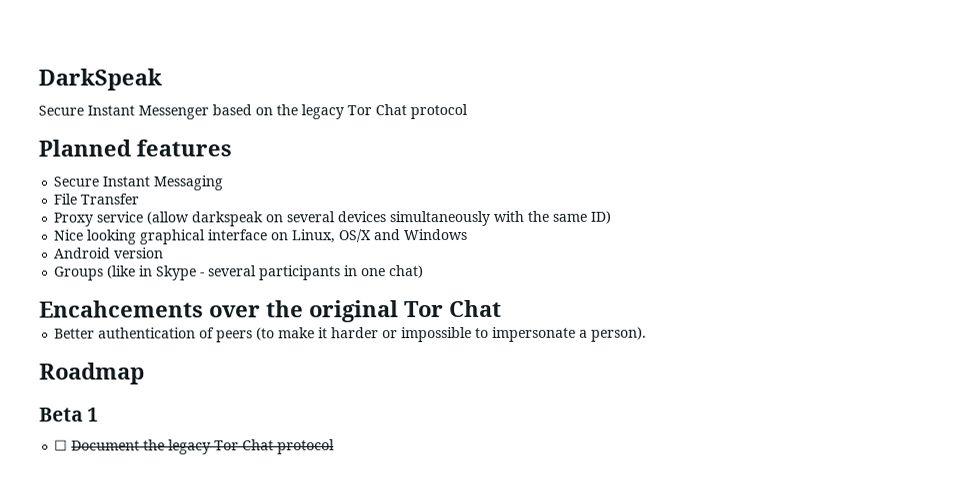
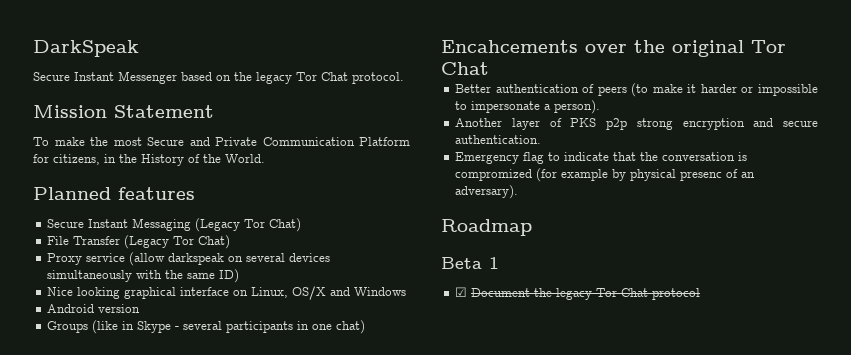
[410,104,468,120] protocol -> [352,72,404,84] [33,105,214,118] [33,137,410,146] [33,154,265,166] protocol. // Mission Statement // To make the most Secure and Private Communication Platform for citizens, in the History of the World.
(224, 183) none -> [195,218,302,232] (Legacy Tor Chat)
(140, 199) none -> [124,235,231,249] (Legacy Tor Chat)
(648, 334) none -> [455,118,818,130] [455,135,542,144] [455,152,748,164] [455,168,756,182] [455,185,519,199] // Another layer of PKS p2p strong encryption and secure authentication. // Emergency flag to indicate that the conversation is compromized (for example by physical presenc of an adversary).
[54,439,69,451] ☐ -> [455,287,468,297] ☑

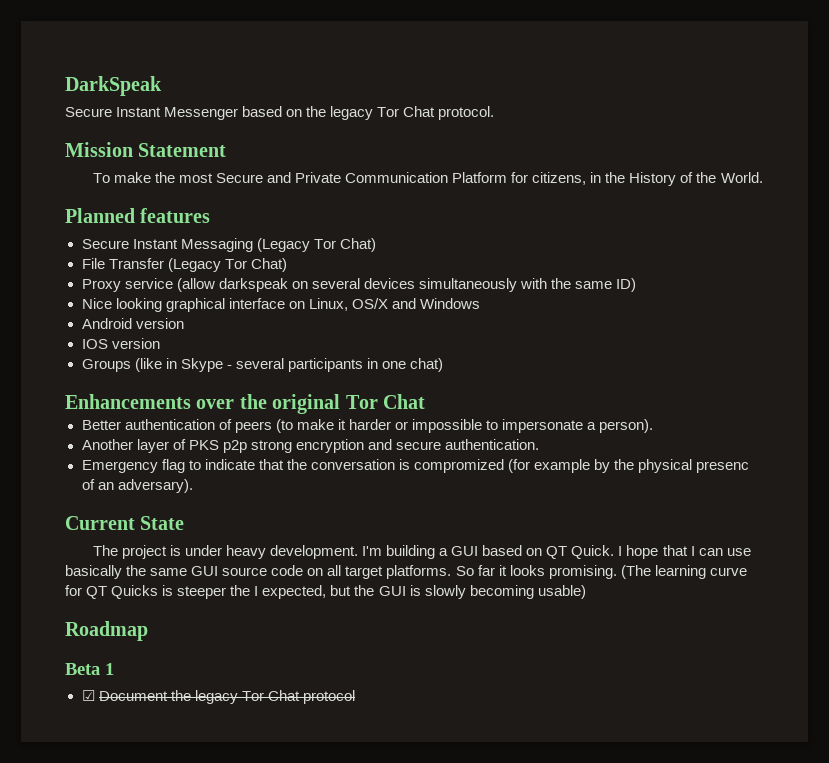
(141, 308) none -> [81,338,160,349] // IOS version
[441,40,578,53] Encahcements -> [65,394,191,409] Enhancements
(627, 175) none -> [614,459,635,470] the
(519, 192) none -> [65,516,185,530] [92,545,751,559] [65,565,747,579] [65,585,586,599] // Current State // The project is under heavy development. I'm building a GUI based on QT Quick. I hope that I can use basically the same GUI source code on all target platforms. So far it looks promising. (The learning curve for QT Quicks is steeper the I expected, but the GUI is slowly becoming usable)

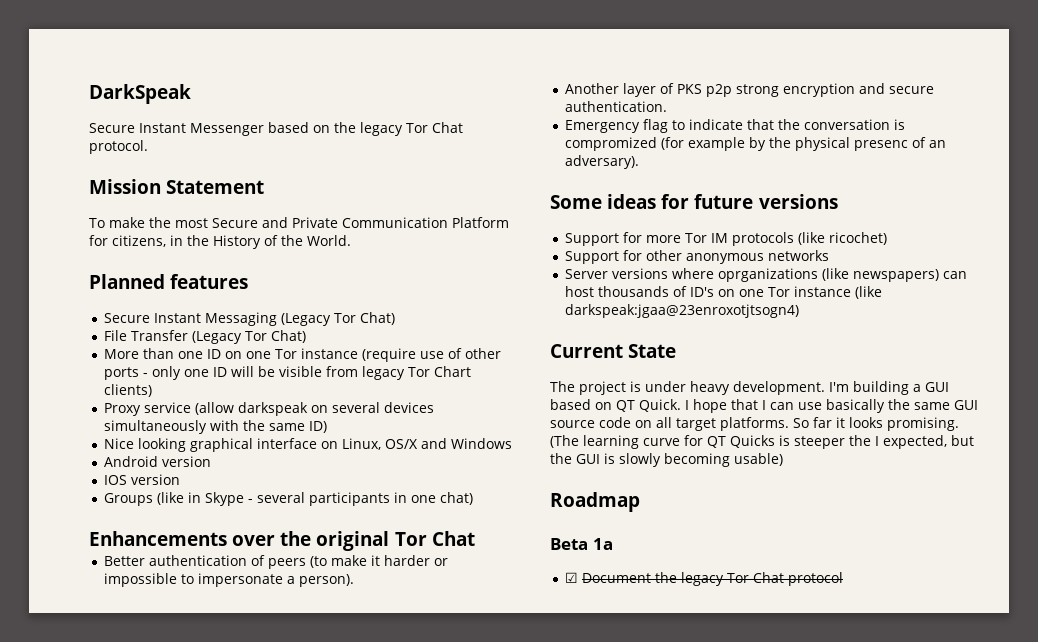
(287, 265) none -> [103,348,501,362] [103,366,471,380] [103,384,152,397] // More than one ID on one Tor instance (require use of other ports - only one ID will be visible from legacy Tor Chart clients)
(193, 486) none -> [550,194,838,209] [564,232,887,246] [564,250,829,264] [564,268,967,282] [564,286,882,299] [564,304,799,318] // Some ideas for future versions // Support for more Tor IM protocols (like ricochet) // Support for other anonymous networks // Server versions where oprganizations (like newspapers) can host thousands of ID's on one Tor instance (like darkspeak:jgaa@23enroxotjtsogn4)
[105,663,114,675] 1 -> [592,538,613,550] 1a

